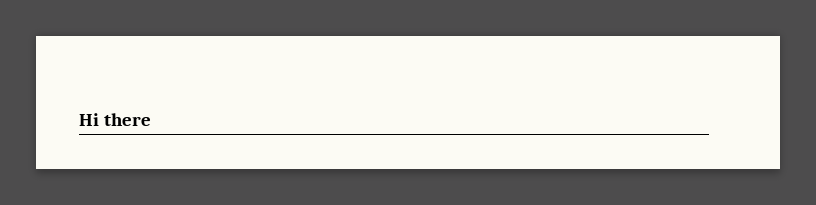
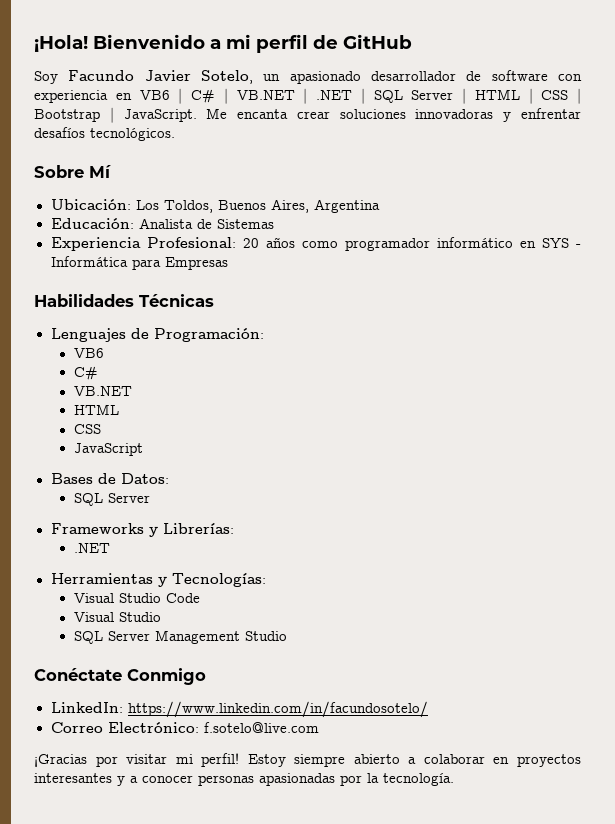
[79,113,152,126] Hi there -> [34,34,412,53] [34,70,582,84] [34,88,581,104] [34,107,581,123] [34,127,175,141] [34,165,111,178] [50,199,380,213] [50,218,274,229] [50,237,581,251] [50,256,228,270] [34,294,214,307] [50,328,264,342] [73,348,104,358] [73,366,98,380] [73,386,132,396] [73,404,119,415] [73,424,101,434] [73,443,143,456] [50,473,169,484] [73,493,150,506] [50,523,234,537] [73,543,110,553] [50,573,266,587] [73,593,200,603] [73,612,161,622] [73,630,287,644] [34,668,206,685] [50,701,428,718] [50,722,319,733] [34,753,581,768] [34,773,454,786] ¡Hola! Bienvenido a mi perfil de GitHub // Soy Facundo Javier Sotelo, un apasionado desarrollador de software con experiencia en VB6 | C# | VB.NET | .NET | SQL Server | HTML | CSS | Bootstrap | JavaScript. Me encanta crear soluciones innovadoras y enfrentar desafíos tecnológicos. // Sobre Mí // Ubicación: Los Toldos, Buenos Aires, Argentina // Educación: Analista de Sistemas // Experiencia Profesional: 20 años como programador informático en SYS - Informática para Empresas // Habilidades Técnicas // Lenguajes de Programación: // VB6 // C# // VB.NET // HTML // CSS // JavaScript // Bases de Datos: // SQL Server // Frameworks y Librerías: // .NET // Herramientas y Tecnologías: // Visual Studio Code // Visual Studio // SQL Server Management Studio // Conéctate Conmigo // LinkedIn: https://www.linkedin.com/in/facundosotelo/ // Correo Electrónico: f.sotelo@live.com // ¡Gracias por visitar mi perfil! Estoy siempre abierto a colaborar en proyectos interesantes y a conocer personas apasionadas por la tecnología.

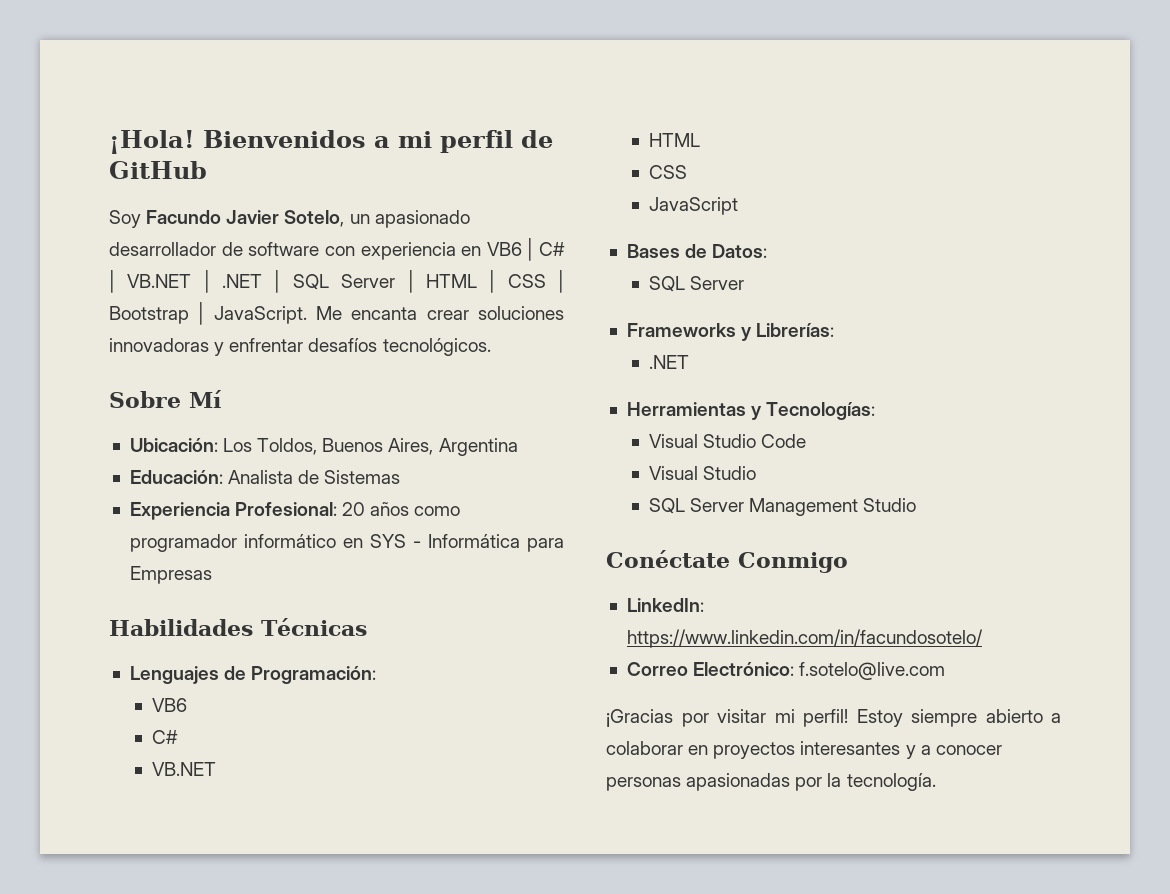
[93,34,205,49] Bienvenido -> [203,130,366,148] Bienvenidos

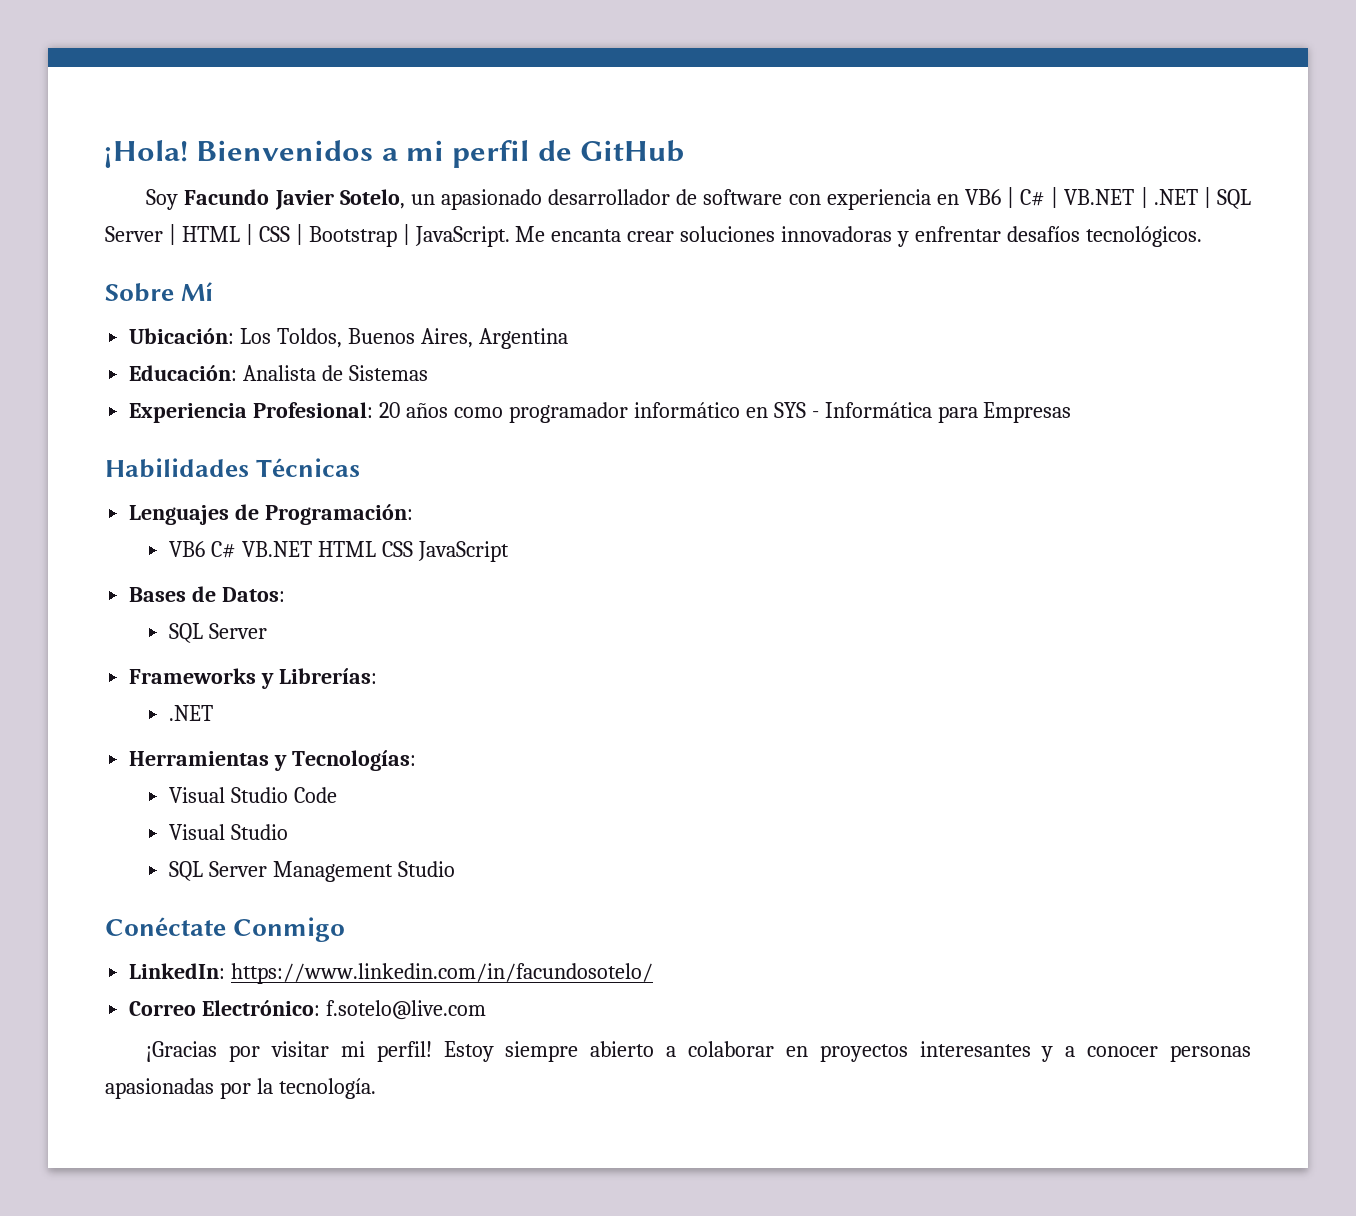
[152,730,179,744] [152,762,217,776] [649,133,701,147] [649,165,688,179] // C# // VB.NET // HTML // CSS // -> [211,541,413,558] C# VB.NET HTML CSS

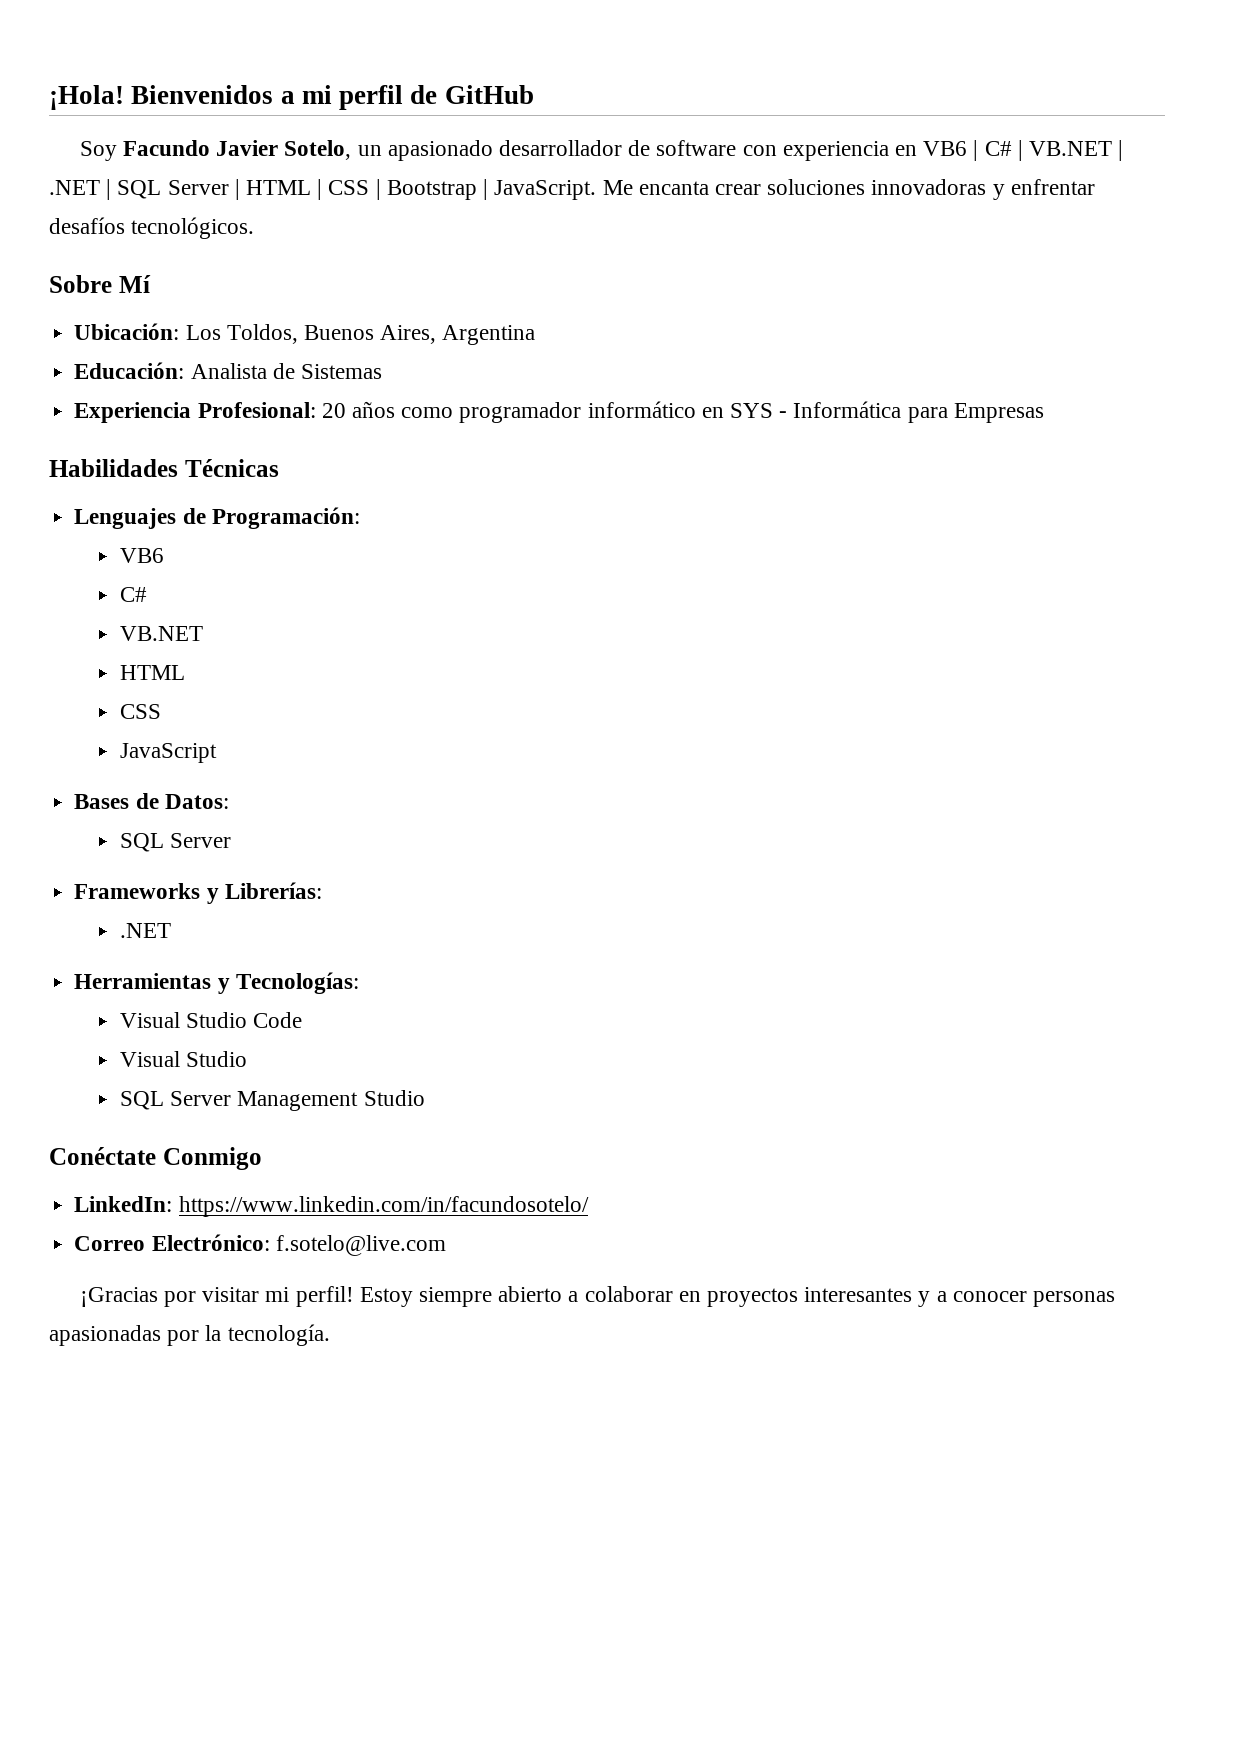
[211,541,413,558] C# VB.NET HTML CSS -> [120,587,148,602] [120,626,204,641] [120,665,186,680] [120,704,162,719] // C# // VB.NET // HTML // CSS //

